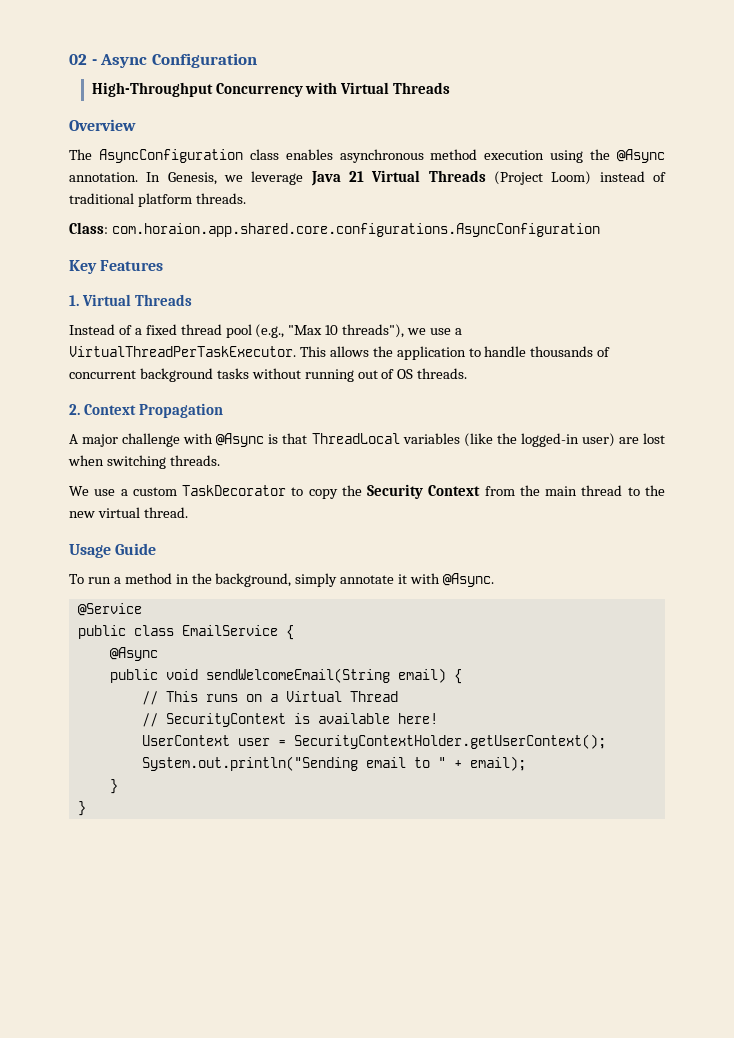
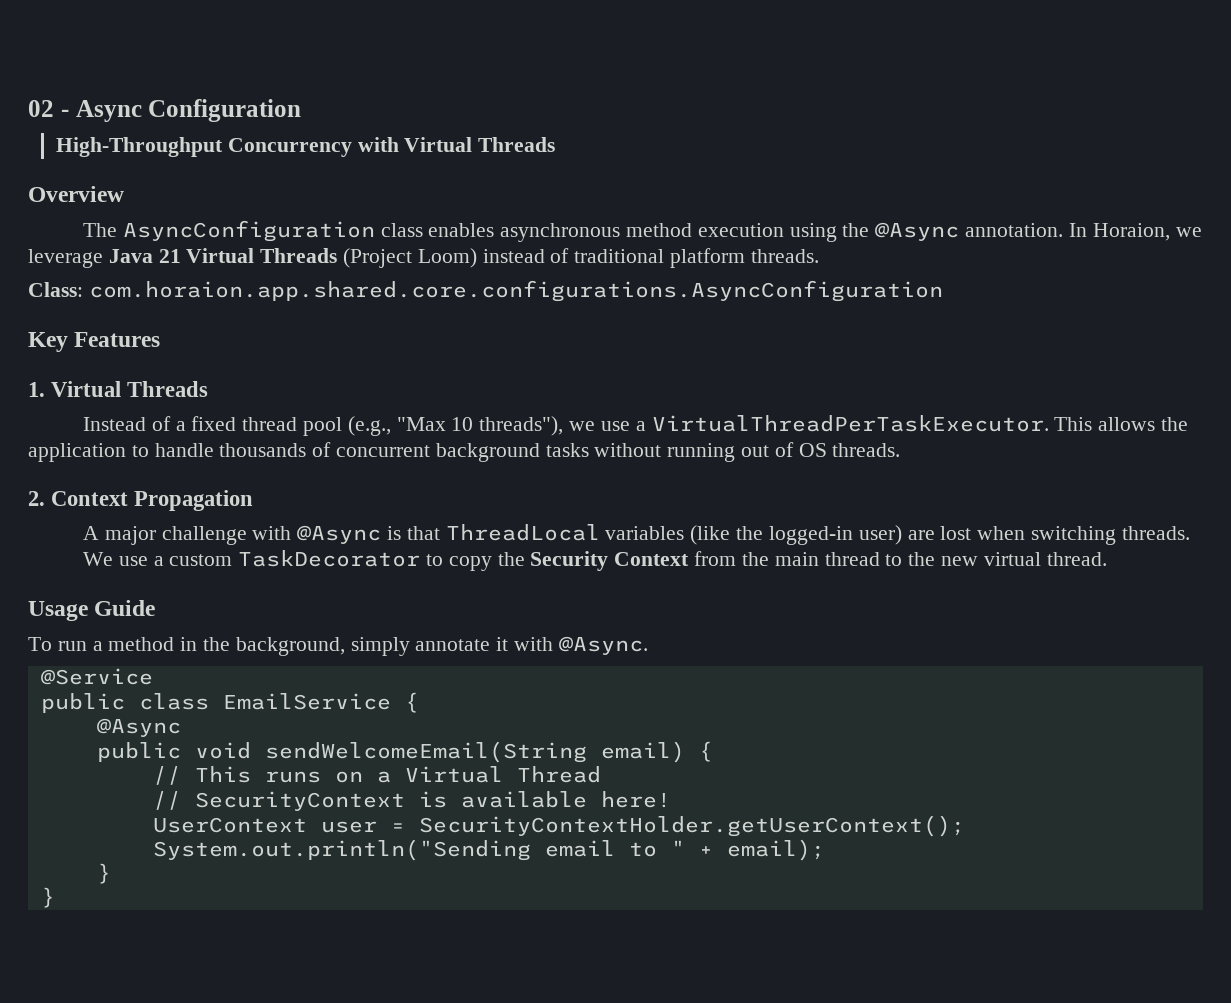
[167,172,217,185] Genesis, -> [1092,223,1170,241] Horaion,

